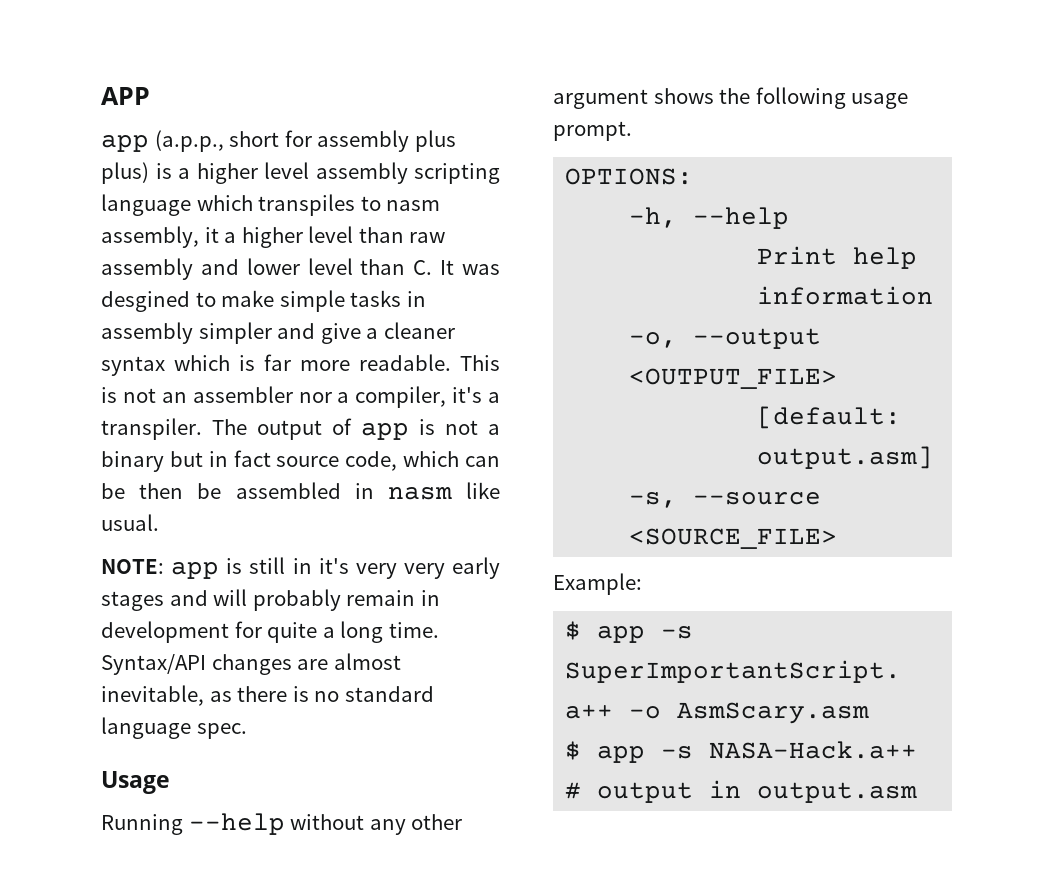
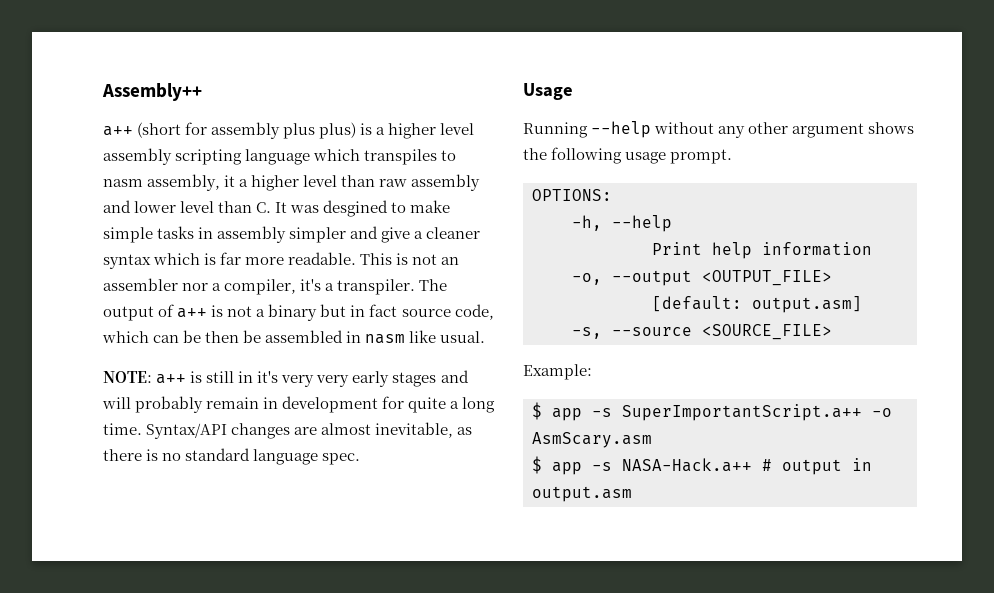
[101,87,150,105] [101,130,280,152] APP // app (a.p.p., short -> [102,83,202,101] [103,122,182,138] Assembly++ // a++ (short
[361,423,409,440] app -> [177,308,208,318] a++
[171,562,220,579] app -> [156,374,187,384] a++

